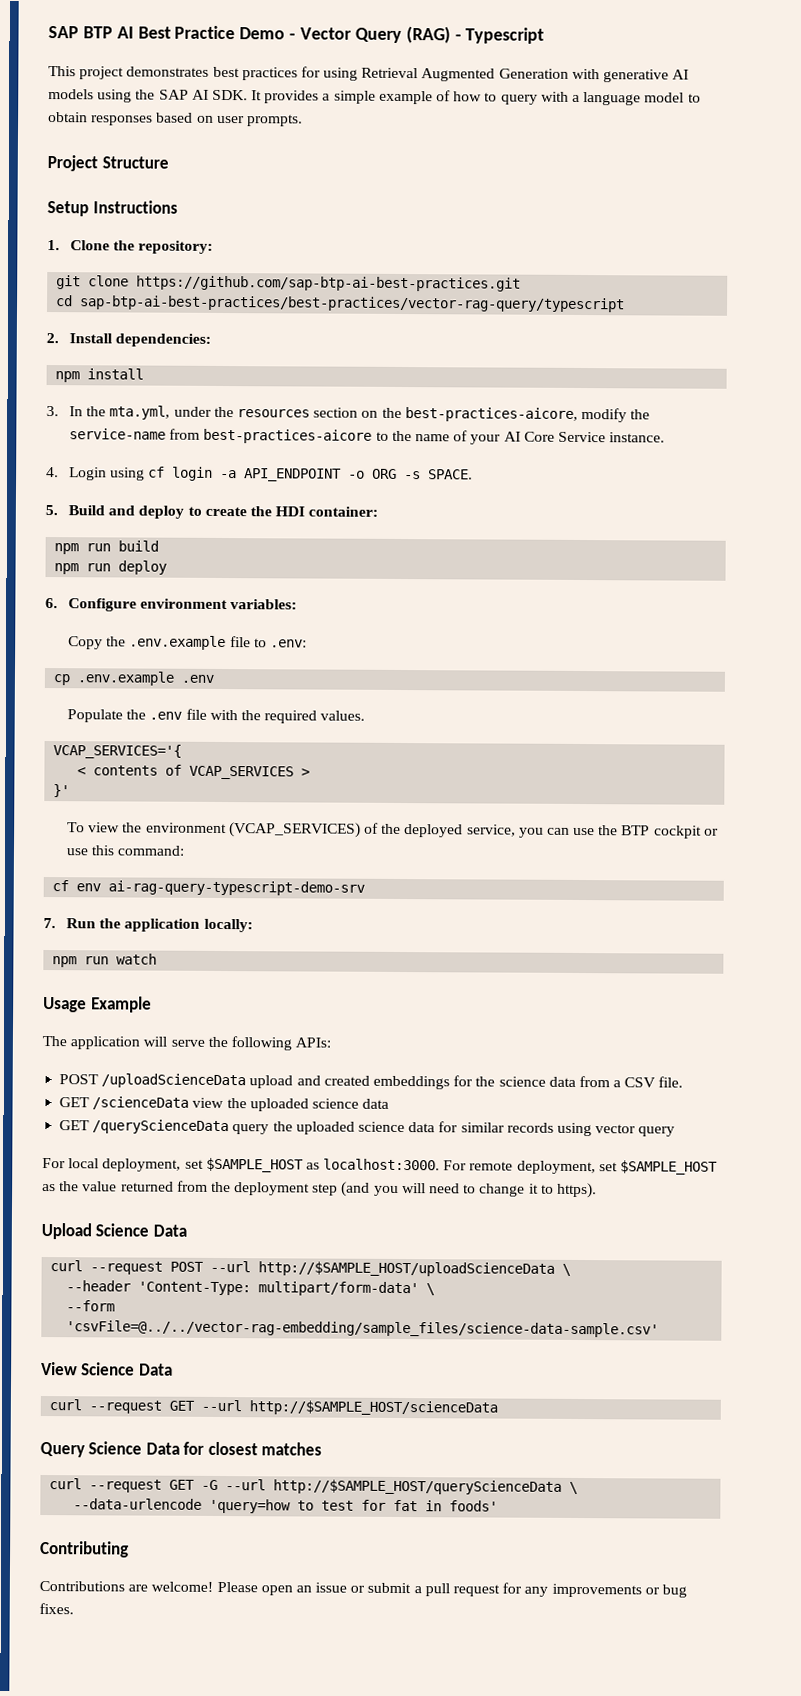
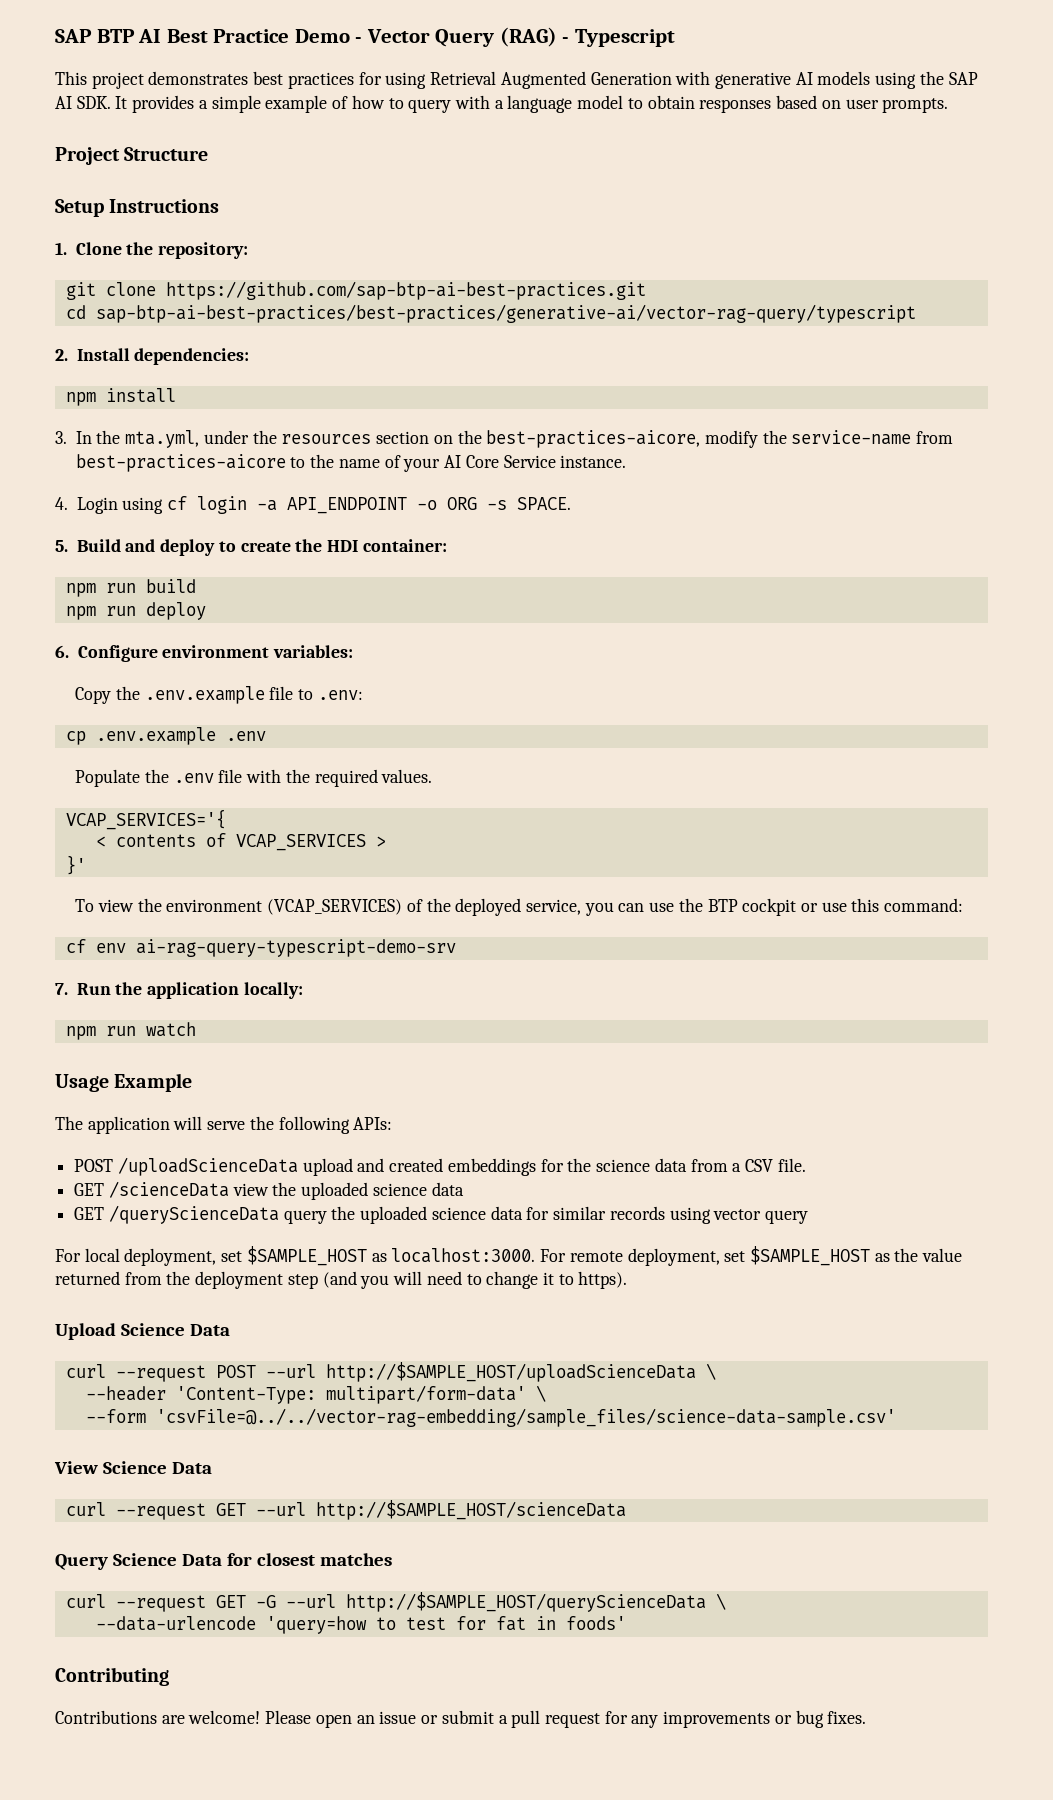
[80,295,626,313] sap-btp-ai-best-practices/best-practices/vector-rag-query/typescript -> [95,304,916,323] sap-btp-ai-best-practices/best-practices/generative-ai/vector-rag-query/typescript

